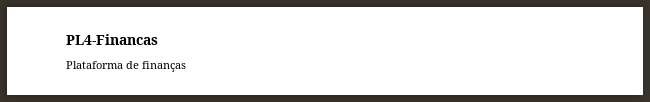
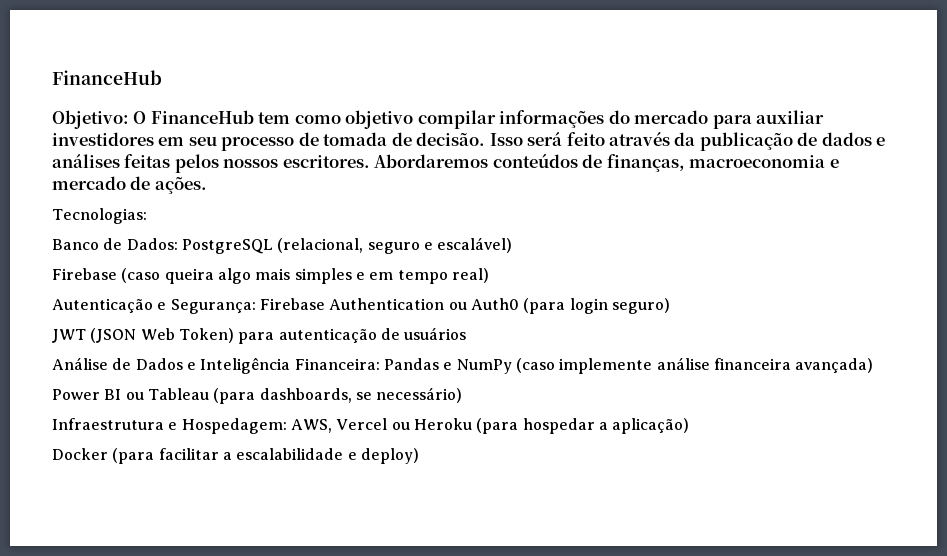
[66,34,158,45] [66,61,186,72] PL4-Financas // Plataforma de finanças -> [52,70,162,85] [52,110,825,129] [52,132,886,151] [52,153,839,173] [52,176,207,194] [52,208,147,224] [52,237,513,254] [52,268,489,284] [52,298,670,314] [52,327,467,344] [52,357,874,374] [52,387,463,404] [52,418,690,434] [52,448,419,464] FinanceHub // Objetivo: O FinanceHub tem como objetivo compilar informações do mercado para auxiliar investidores em seu processo de tomada de decisão. Isso será feito através da publicação de dados e análises feitas pelos nossos escritores. Abordaremos conteúdos de finanças, macroeconomia e mercado de ações. // Tecnologias: // Banco de Dados: PostgreSQL (relacional, seguro e escalável) // Firebase (caso queira algo mais simples e em tempo real) // Autenticação e Segurança: Firebase Authentication ou Auth0 (para login seguro) // JWT (JSON Web Token) para autenticação de usuários // Análise de Dados e Inteligência Financeira: Pandas e NumPy (caso implemente análise financeira avançada) // Power BI ou Tableau (para dashboards, se necessário) // Infraestrutura e Hospedagem: AWS, Vercel ou Heroku (para hospedar a aplicação) // Docker (para facilitar a escalabilidade e deploy)

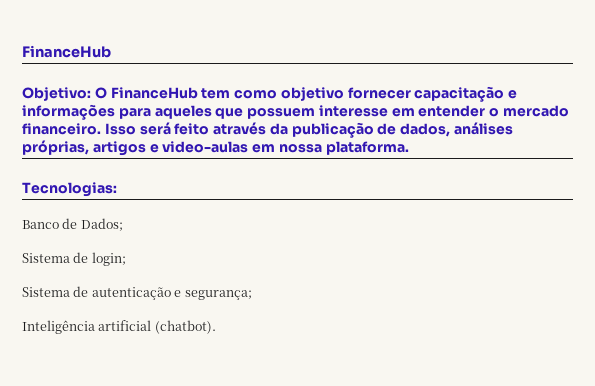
[417,110,825,129] [52,132,486,151] compilar informações do mercado para auxiliar investidores em seu processo de tomada de decisão. -> [347,86,518,102] [22,104,570,120] [22,123,101,135] fornecer capacitação e informações para aqueles que possuem interesse em entender o mercado financeiro.
[821,132,886,146] [52,153,839,173] [52,176,207,194] [52,208,147,224] [52,237,513,254] [52,268,489,284] [52,298,670,314] [52,327,467,344] [52,357,874,374] [52,387,463,404] [52,418,690,434] [52,448,419,464] dados e análises feitas pelos nossos escritores. Abordaremos conteúdos de finanças, macroeconomia e mercado de ações. // Tecnologias: // Banco de Dados: PostgreSQL (relacional, seguro e escalável) // Firebase (caso queira algo mais simples e em tempo real) // Autenticação e Segurança: Firebase Authentication ou Auth0 (para login seguro) // JWT (JSON Web Token) para autenticação de usuários // Análise de Dados e Inteligência Financeira: Pandas e NumPy (caso implemente análise financeira avançada) // Power BI ou Tableau (para dashboards, se necessário) // Infraestrutura e Hospedagem: AWS, Vercel ou Heroku (para hospedar a aplicação) // Docker (para facilitar a escalabilidade e deploy) -> [400,122,514,137] [22,140,409,156] [22,182,117,197] [22,218,123,231] [22,252,126,266] [22,286,252,300] [22,320,216,334] dados, análises próprias, artigos e video-aulas em nossa plataforma. // Tecnologias: // Banco de Dados; // Sistema de login; // Sistema de autenticação e segurança; // Inteligência artificial (chatbot).

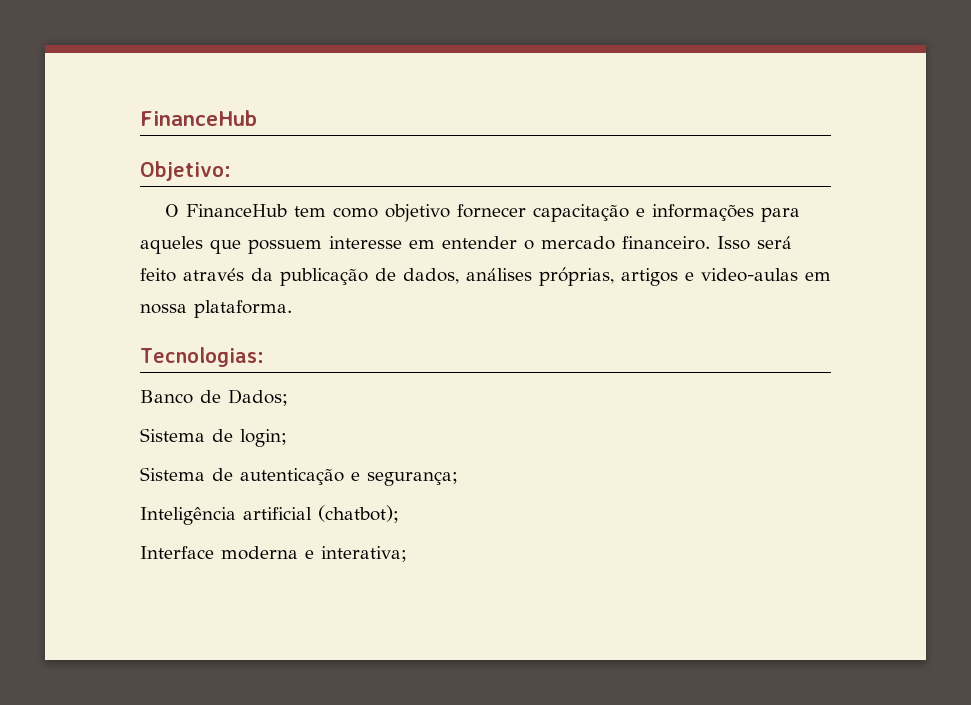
(91, 94) none -> (231, 171) //
[154,320,216,334] (chatbot). -> [318,505,399,523] [140,546,407,562] (chatbot); // Interface moderna e interativa;

